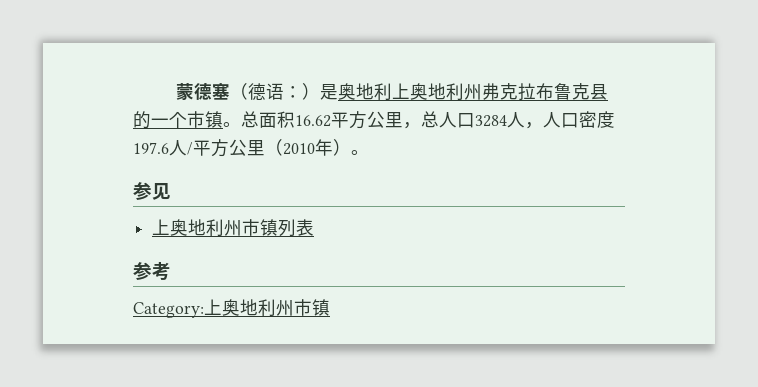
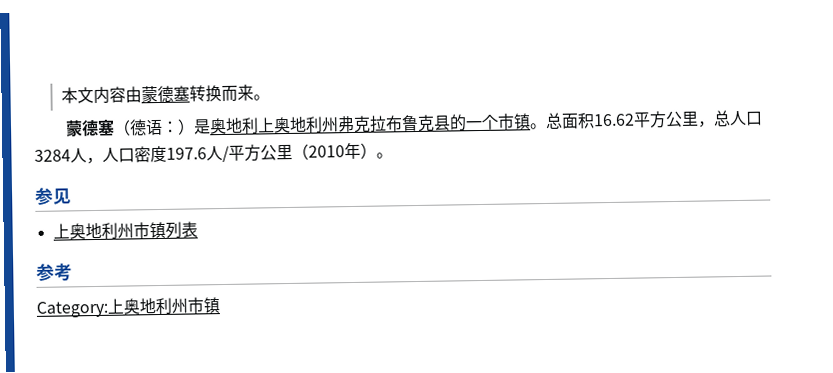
(175, 91) none -> [61,84,271,105] 本文内容由蒙德塞转换而来。 //

